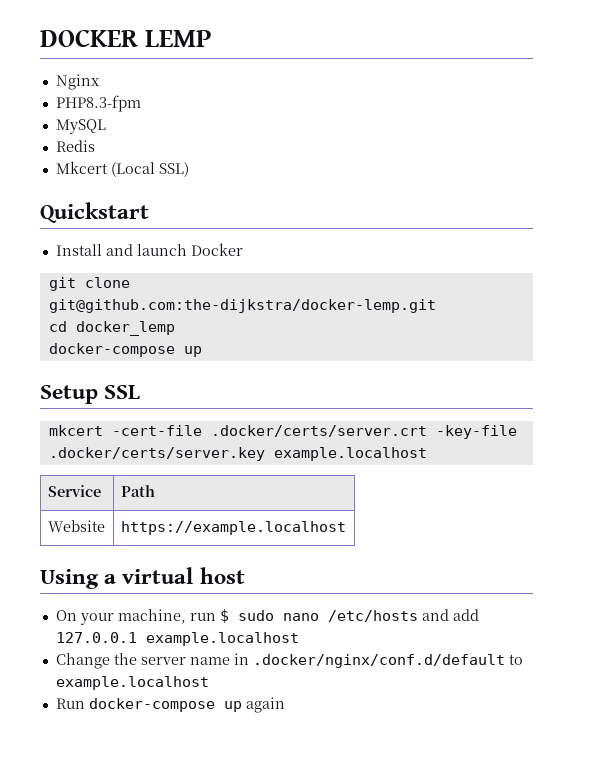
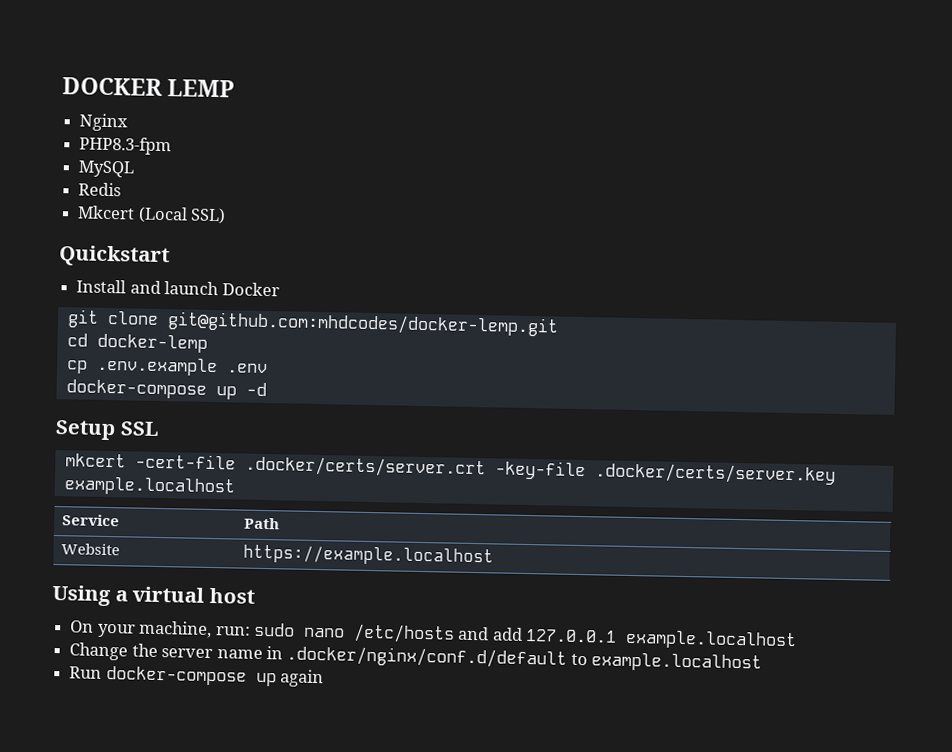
[48,299,436,313] git@github.com:the-dijkstra/docker-lemp.git -> [166,311,559,337] git@github.com:mhdcodes/docker-lemp.git
[75,321,175,336] [48,343,202,357] docker_lemp // docker-compose up -> [96,333,208,353] [65,356,268,377] [65,379,267,400] docker-lemp // cp .env.example .env // docker-compose up -d
[189,609,229,623] run $ -> [215,626,251,636] run:

